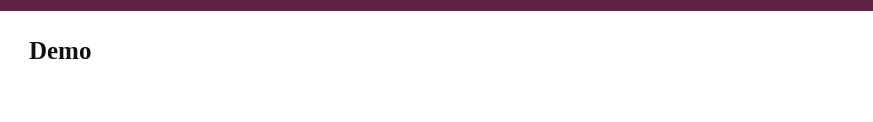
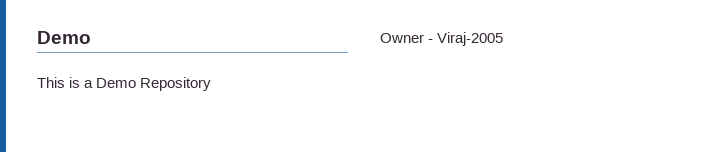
[29,42,92,59] Demo -> [37,31,91,44] [37,77,212,91] [380,32,504,46] Demo // This is a Demo Repository // Owner - Viraj-2005

